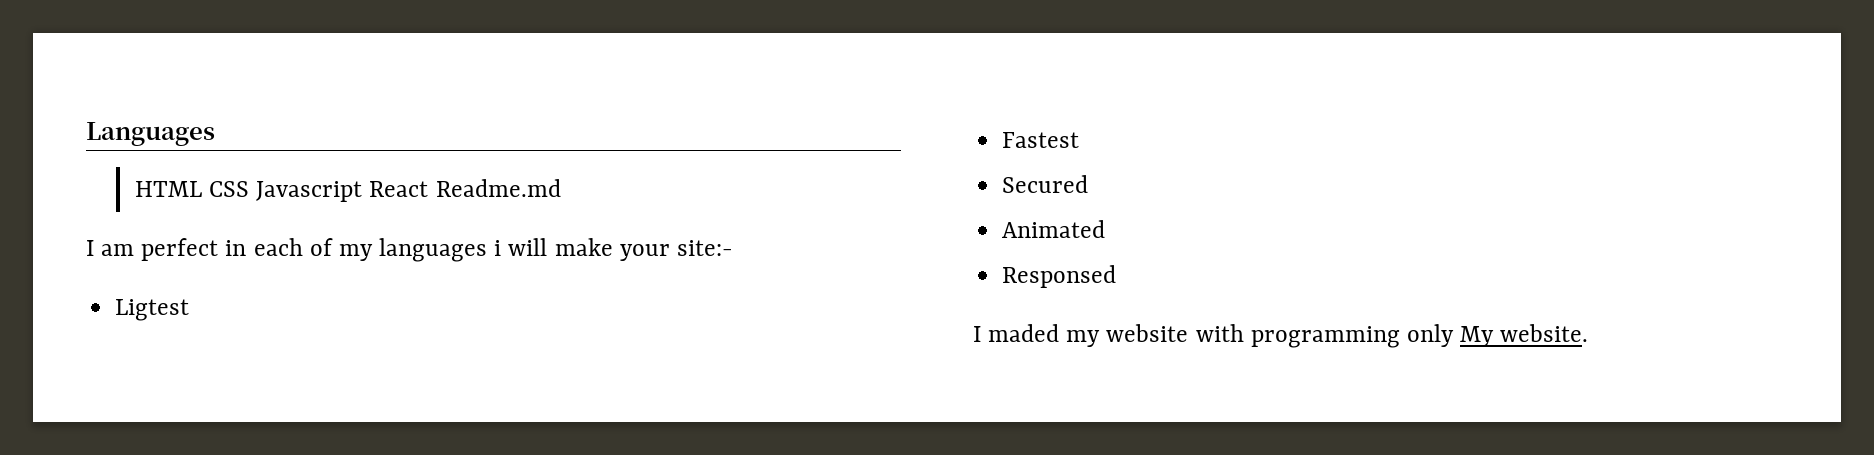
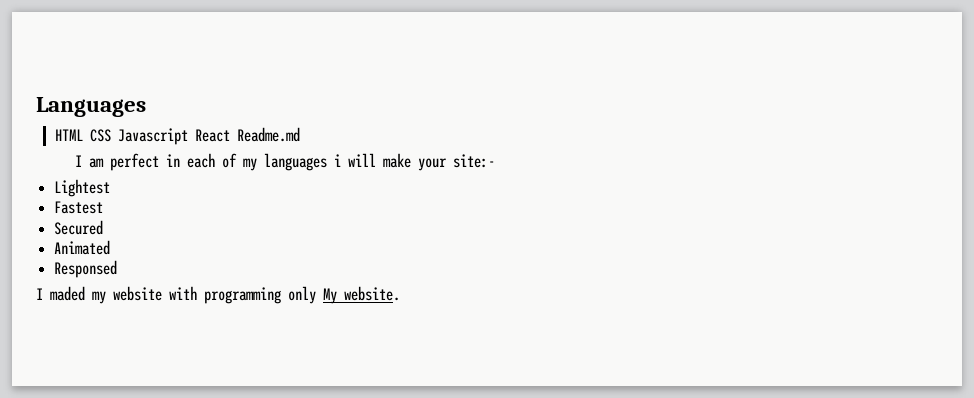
[115,299,190,321] Ligtest -> [54,179,111,197] Lightest

